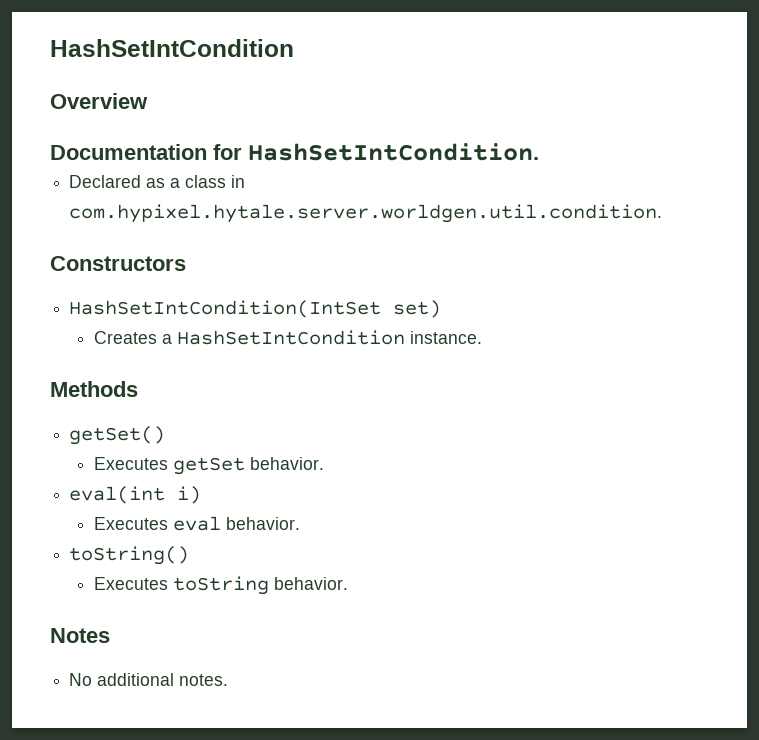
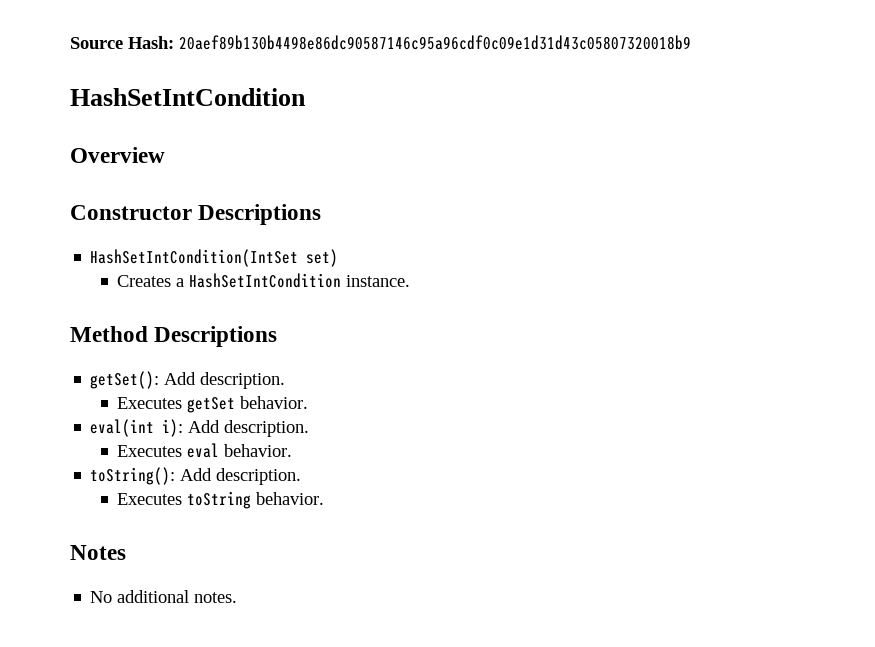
(50, 48) none -> [70,35,691,50] Source Hash: 20aef89b130b4498e86dc90587146c95a96cdf0c09e1d31d43c05807320018b9 //
[50,143,539,161] [69,175,246,188] [69,204,663,223] [50,256,186,271] Documentation for HashSetIntCondition. // Declared as a class in com.hypixel.hytale.server.worldgen.util.condition. // Constructors -> [70,204,322,225] Constructor Descriptions
[50,381,138,397] [69,426,166,445] Methods // getSet() -> [70,326,278,347] [90,371,286,389] Method Descriptions // getSet(): Add description.
[177,486,202,504] i) -> [162,419,310,437] i): Add description.
[69,546,190,565] toString() -> [90,467,302,485] toString(): Add description.

